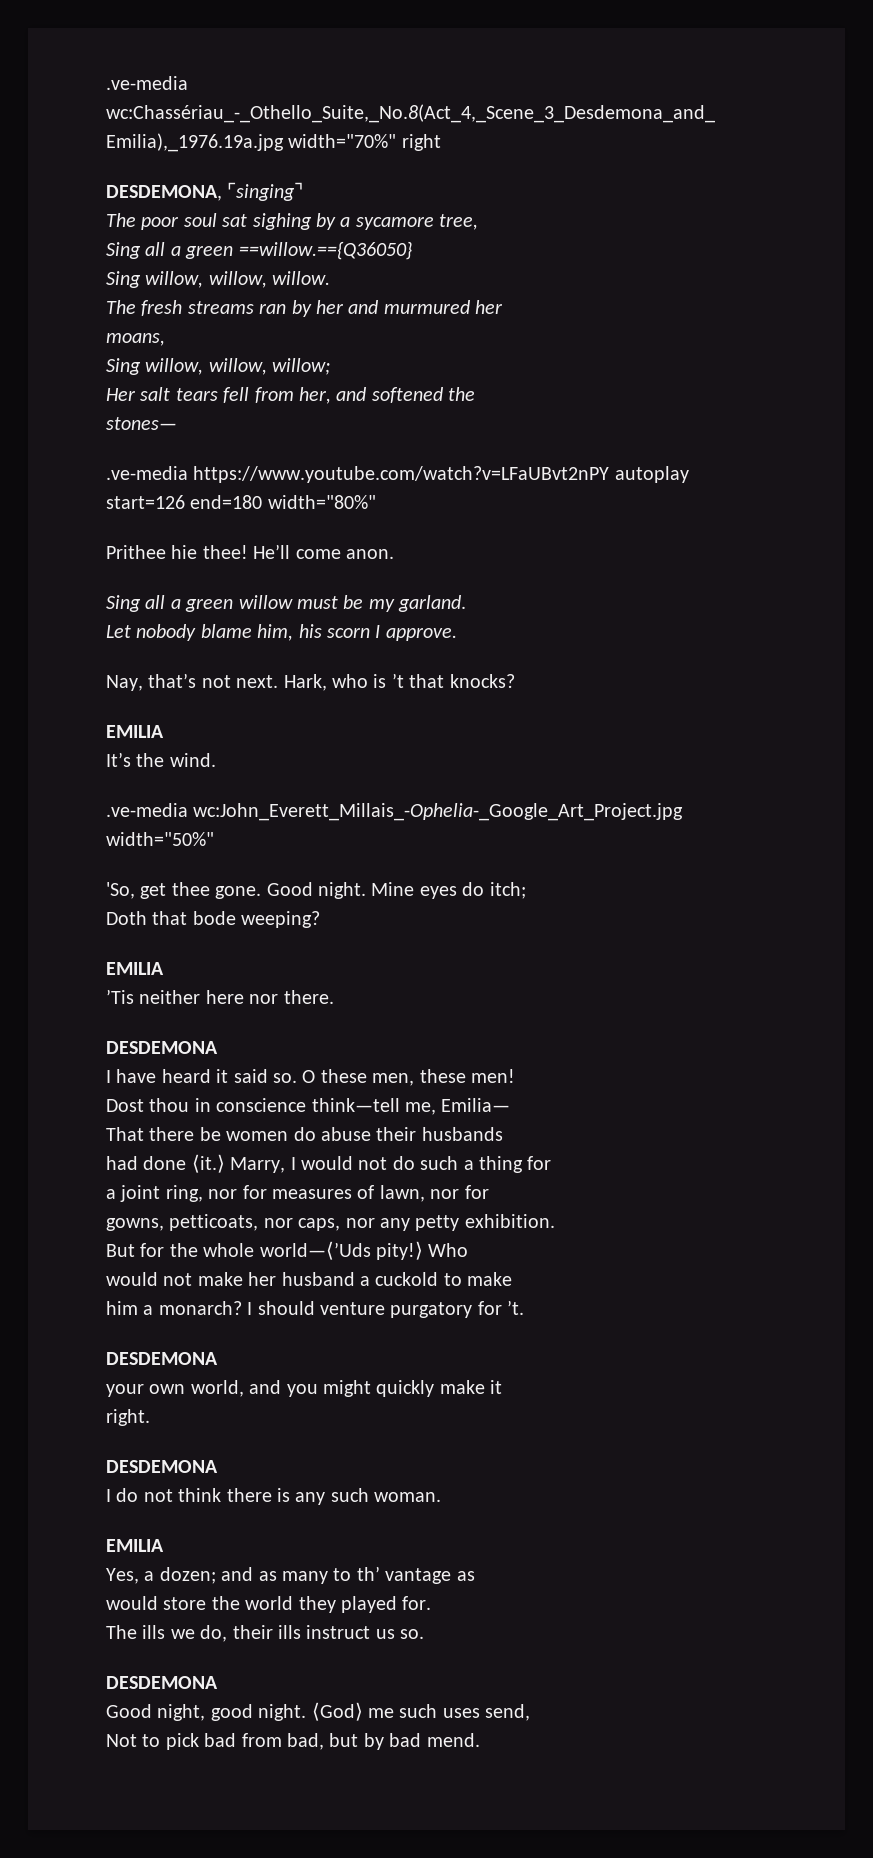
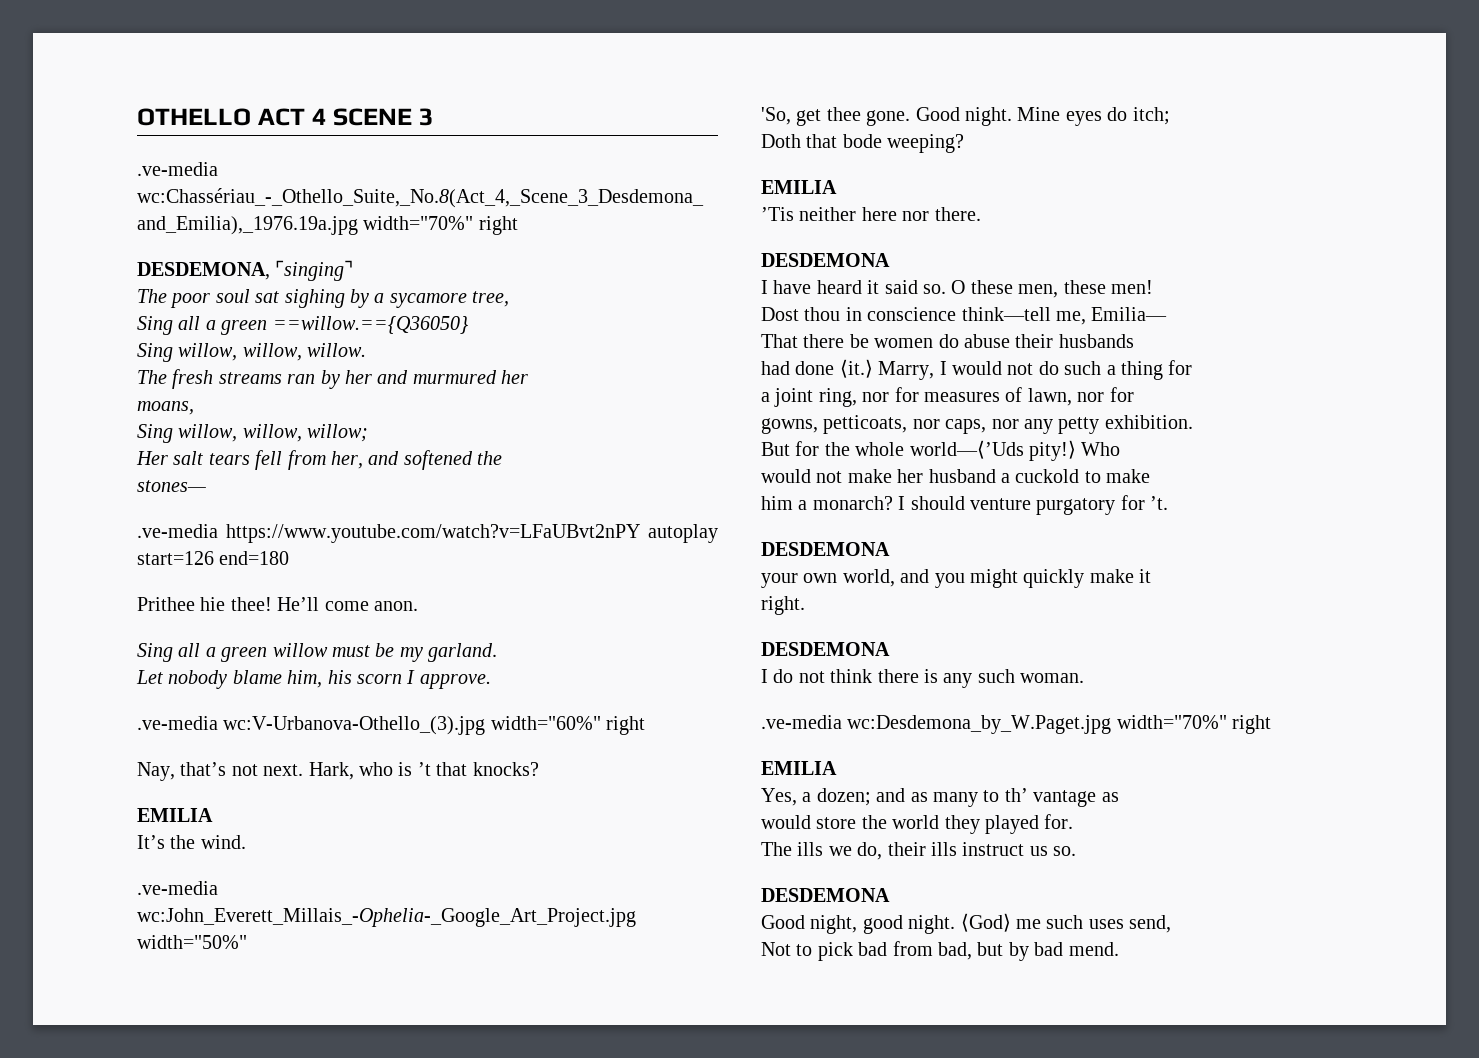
(106, 83) none -> [137,108,434,126] OTHELLO ACT 4 SCENE 3 //
[267,495,376,509] width="80%" -> (290, 558) none
(457, 634) none -> [137,716,646,735] // .ve-media wc:V-Urbanova-Othello_(3).jpg width="60%" right
(442, 1497) none -> [761,715,1272,734] // .ve-media wc:Desdemona_by_W.Paget.jpg width="70%" right

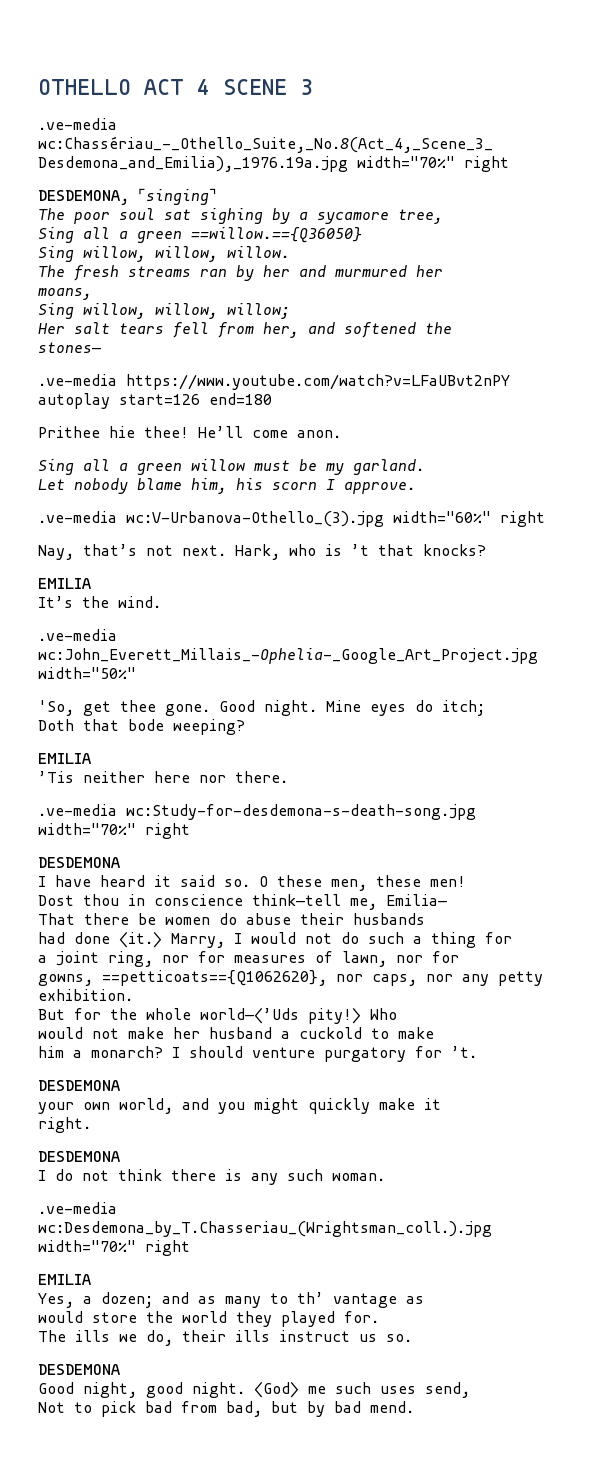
(981, 214) none -> [38,804,476,820] [38,823,190,839] // .ve-media wc:Study-for-desdemona-s-death-song.jpg width="70%" right
[823,415,908,434] petticoats, -> [102,970,327,986] ==petticoats=={Q1062620},
[847,715,1112,734] wc:Desdemona_by_W.Paget.jpg -> [38,1221,492,1237] wc:Desdemona_by_T.Chasseriau_(Wrightsman_coll.).jpg

